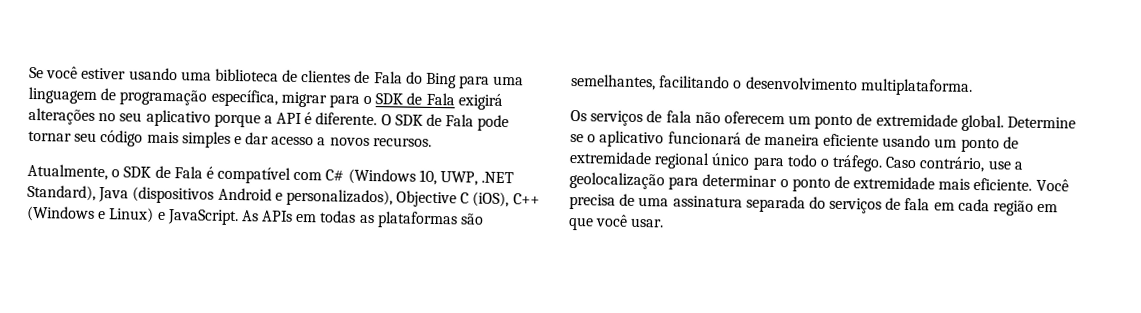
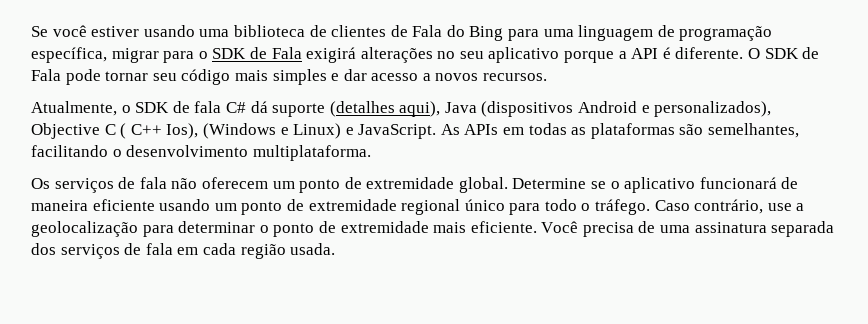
[173,166,515,186] [27,184,96,201] Fala é compatível com C# (Windows 10, UWP, .NET Standard), -> [194,101,441,117] fala C# dá suporte (detalhes aqui),
[472,191,540,208] (iOS), C++ -> [120,123,199,139] ( C++ Ios),
[808,196,826,209] do -> [31,243,56,255] dos
[1037,203,1059,213] [568,214,665,231] em que você usar. -> [290,243,336,255] usada.

